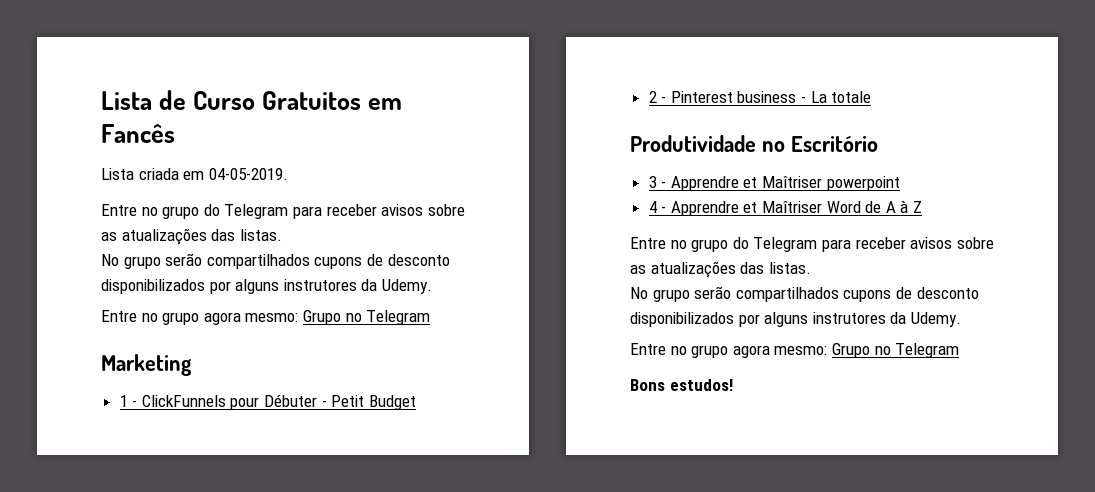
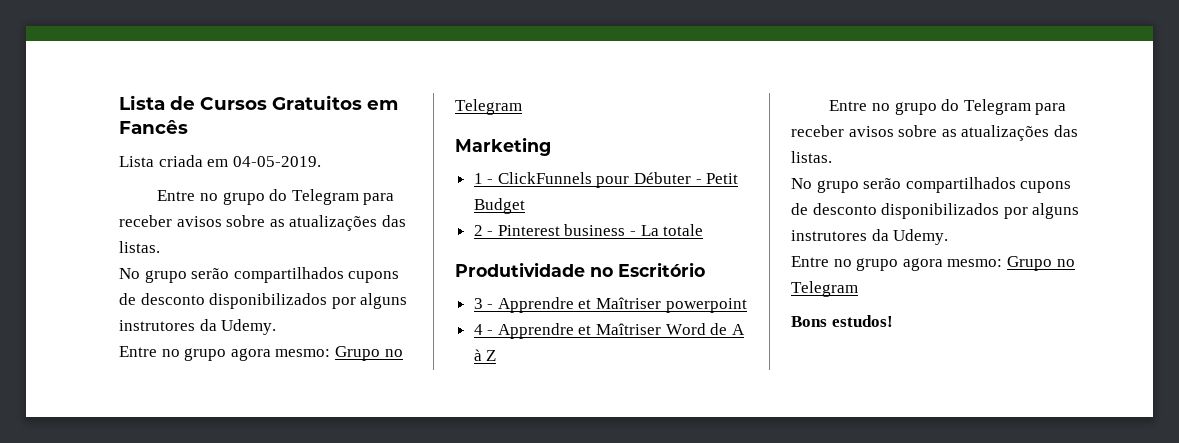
[193,91,256,110] Curso -> [200,97,267,110] Cursos

